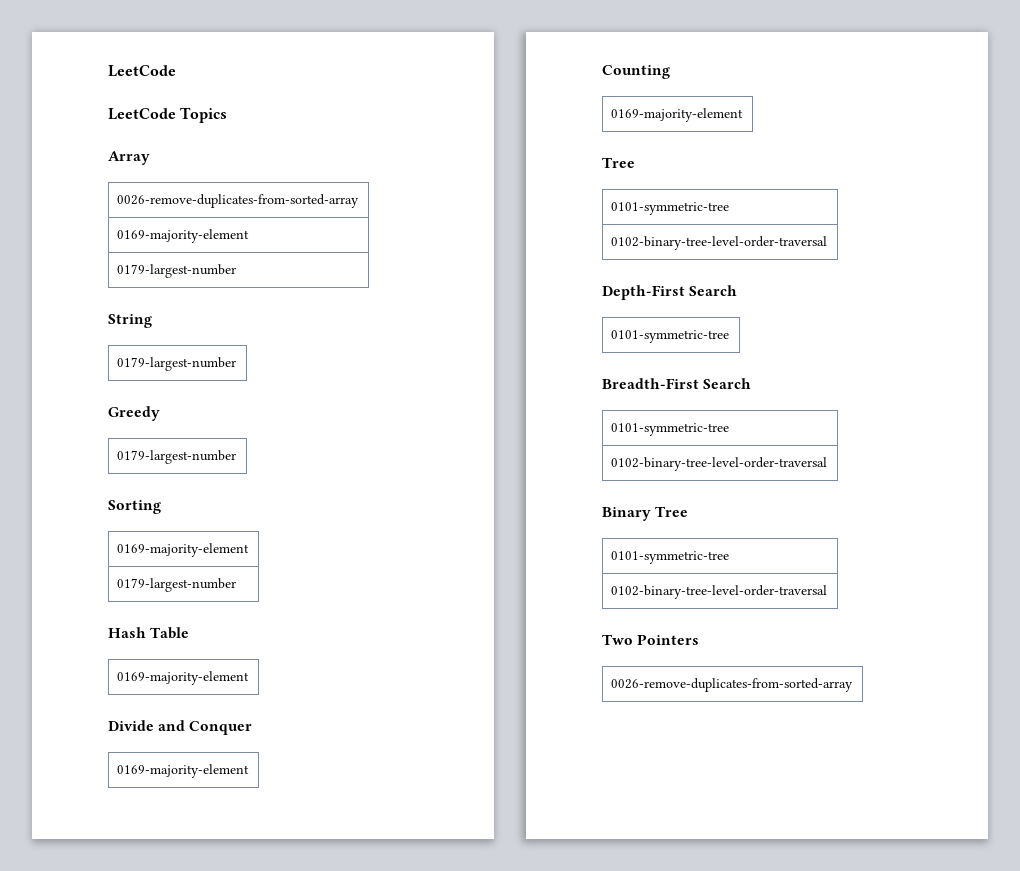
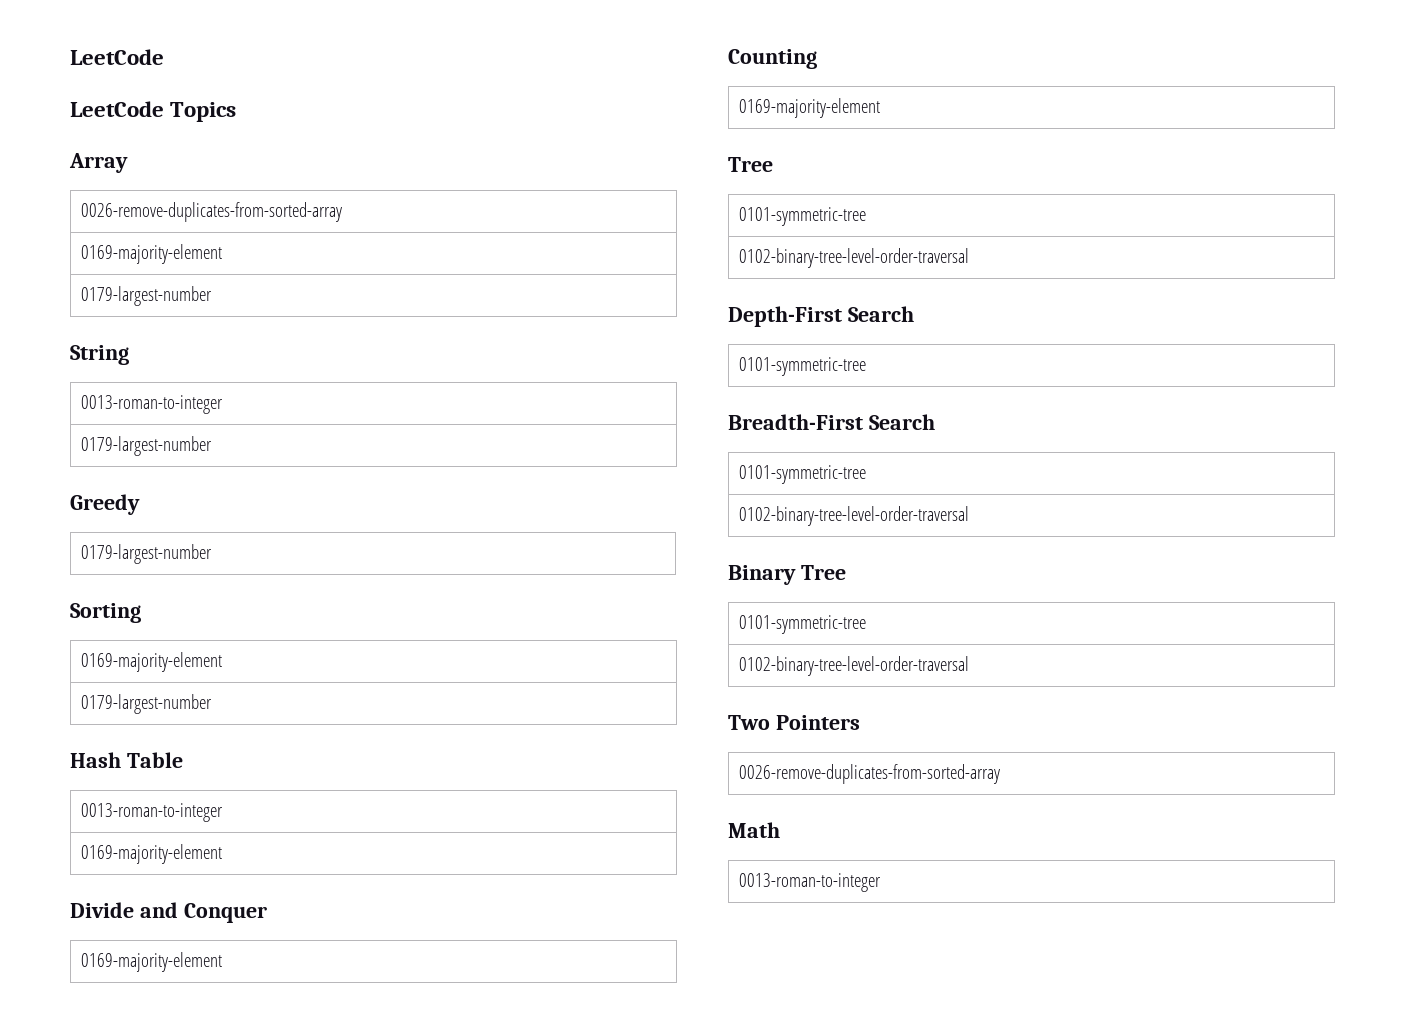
(152, 321) none -> [80,395,223,414] // 0013-roman-to-integer
(190, 633) none -> [80,803,223,822] // 0013-roman-to-integer
(854, 685) none -> [728,822,780,838] [738,873,881,892] // Math // 0013-roman-to-integer

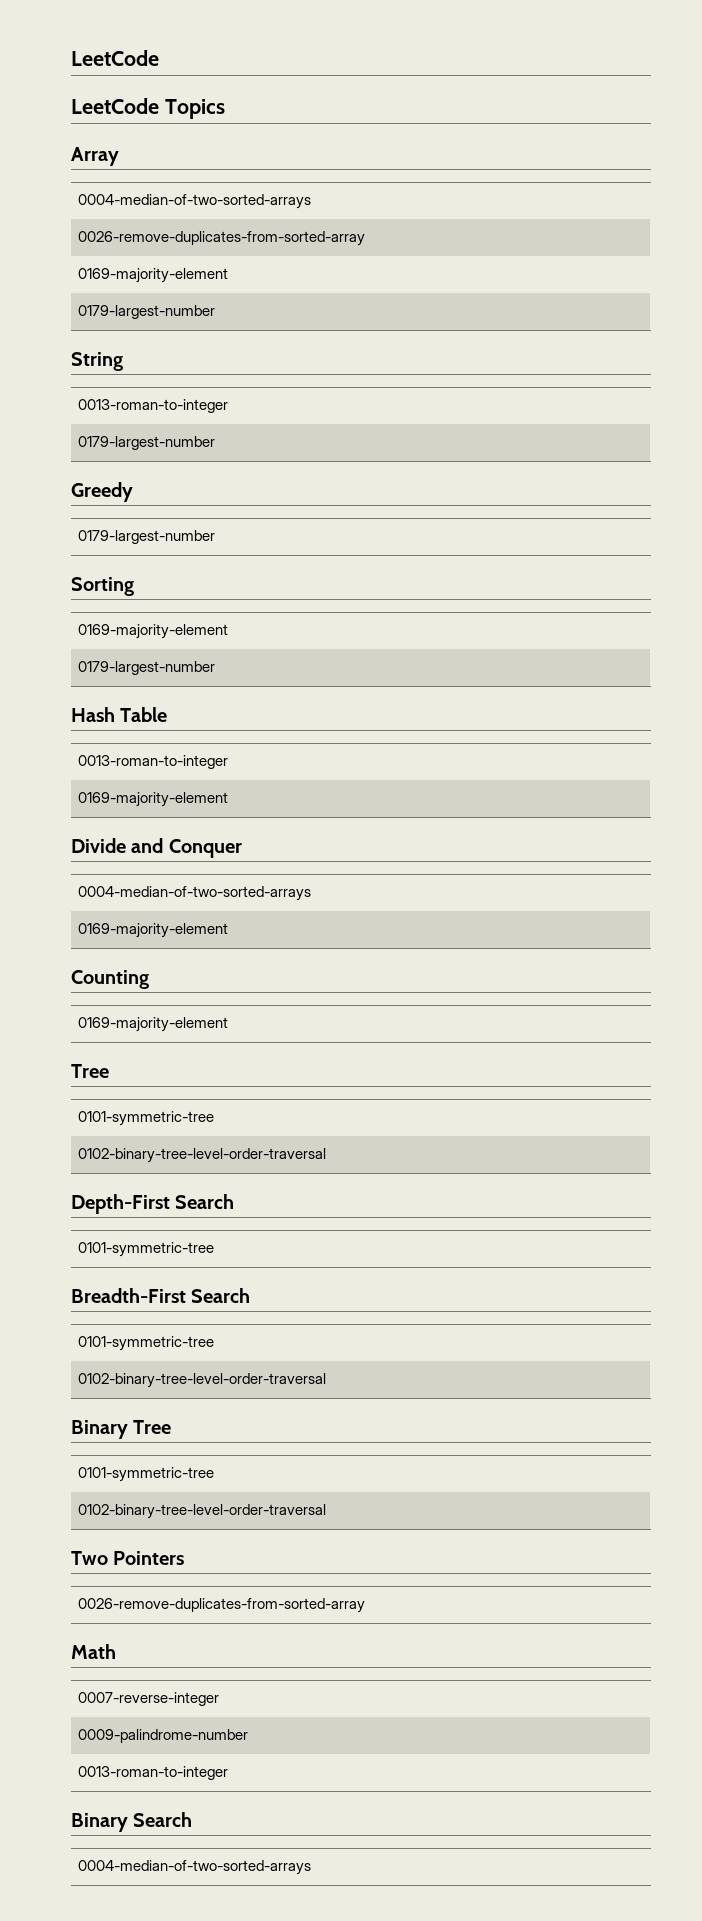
(128, 163) none -> [77,194,311,209] // 0004-median-of-two-sorted-arrays
(267, 913) none -> [77,886,311,901] // 0004-median-of-two-sorted-arrays
[738,873,881,892] // 0013-roman-to-integer -> [77,1692,219,1706] [77,1729,248,1743] [77,1766,228,1780] [71,1812,193,1832] [77,1860,311,1875] // 0007-reverse-integer // 0009-palindrome-number // 0013-roman-to-integer // Binary Search // 0004-median-of-two-sorted-arrays

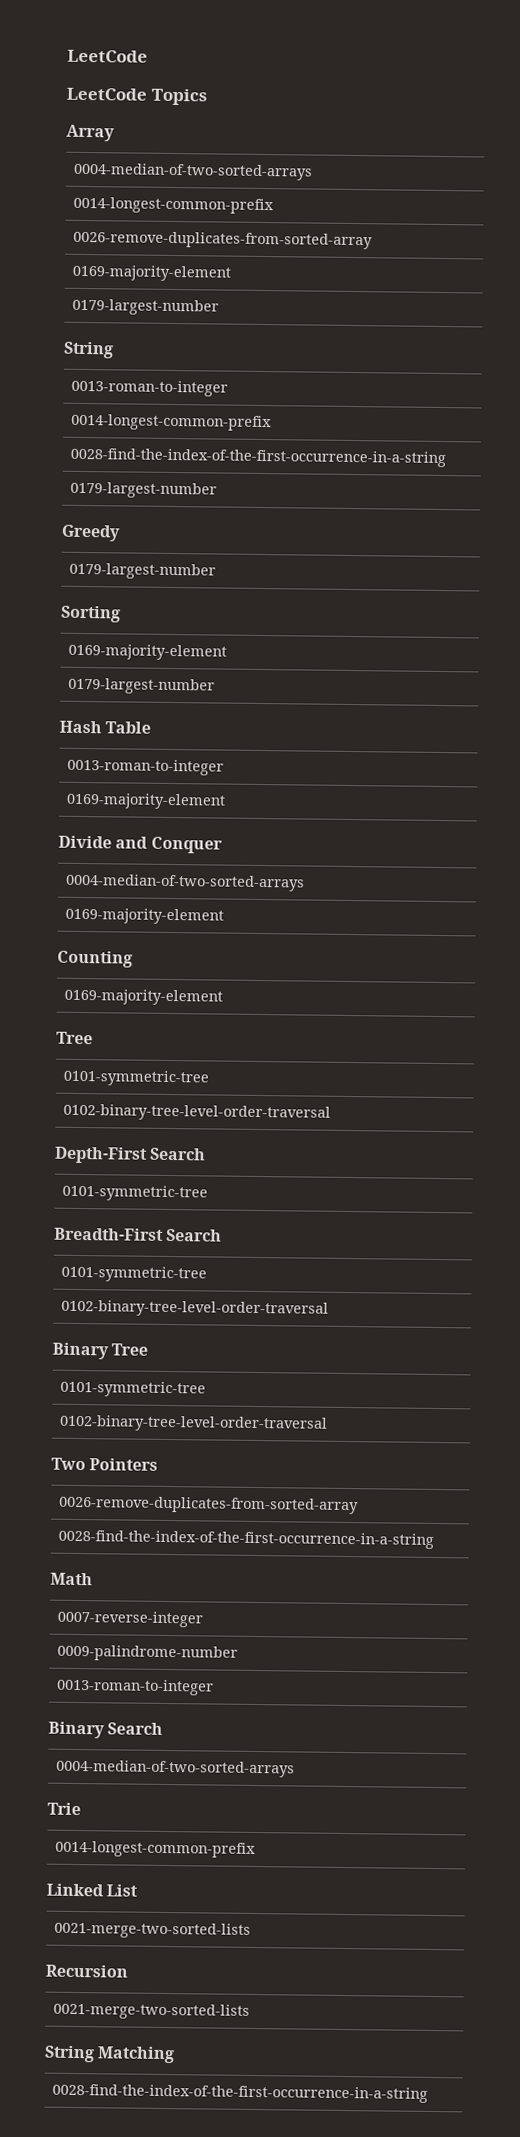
(311, 201) none -> [73,196,275,215] // 0014-longest-common-prefix
(228, 406) none -> [71,413,273,432] [70,447,447,468] // 0014-longest-common-prefix // 0028-find-the-index-of-the-first-occurrence-in-a-string
(365, 1605) none -> [58,1529,435,1549] // 0028-find-the-index-of-the-first-occurrence-in-a-string
(311, 1867) none -> [47,1802,81,1816] [55,1840,257,1859] [46,1883,139,1897] [54,1921,252,1939] [45,1964,128,1978] [53,2002,251,2020] [44,2045,176,2064] [52,2083,429,2103] // Trie // 0014-longest-common-prefix // Linked List // 0021-merge-two-sorted-lists // Recursion // 0021-merge-two-sorted-lists // String Matching // 0028-find-the-index-of-the-first-occurrence-in-a-string

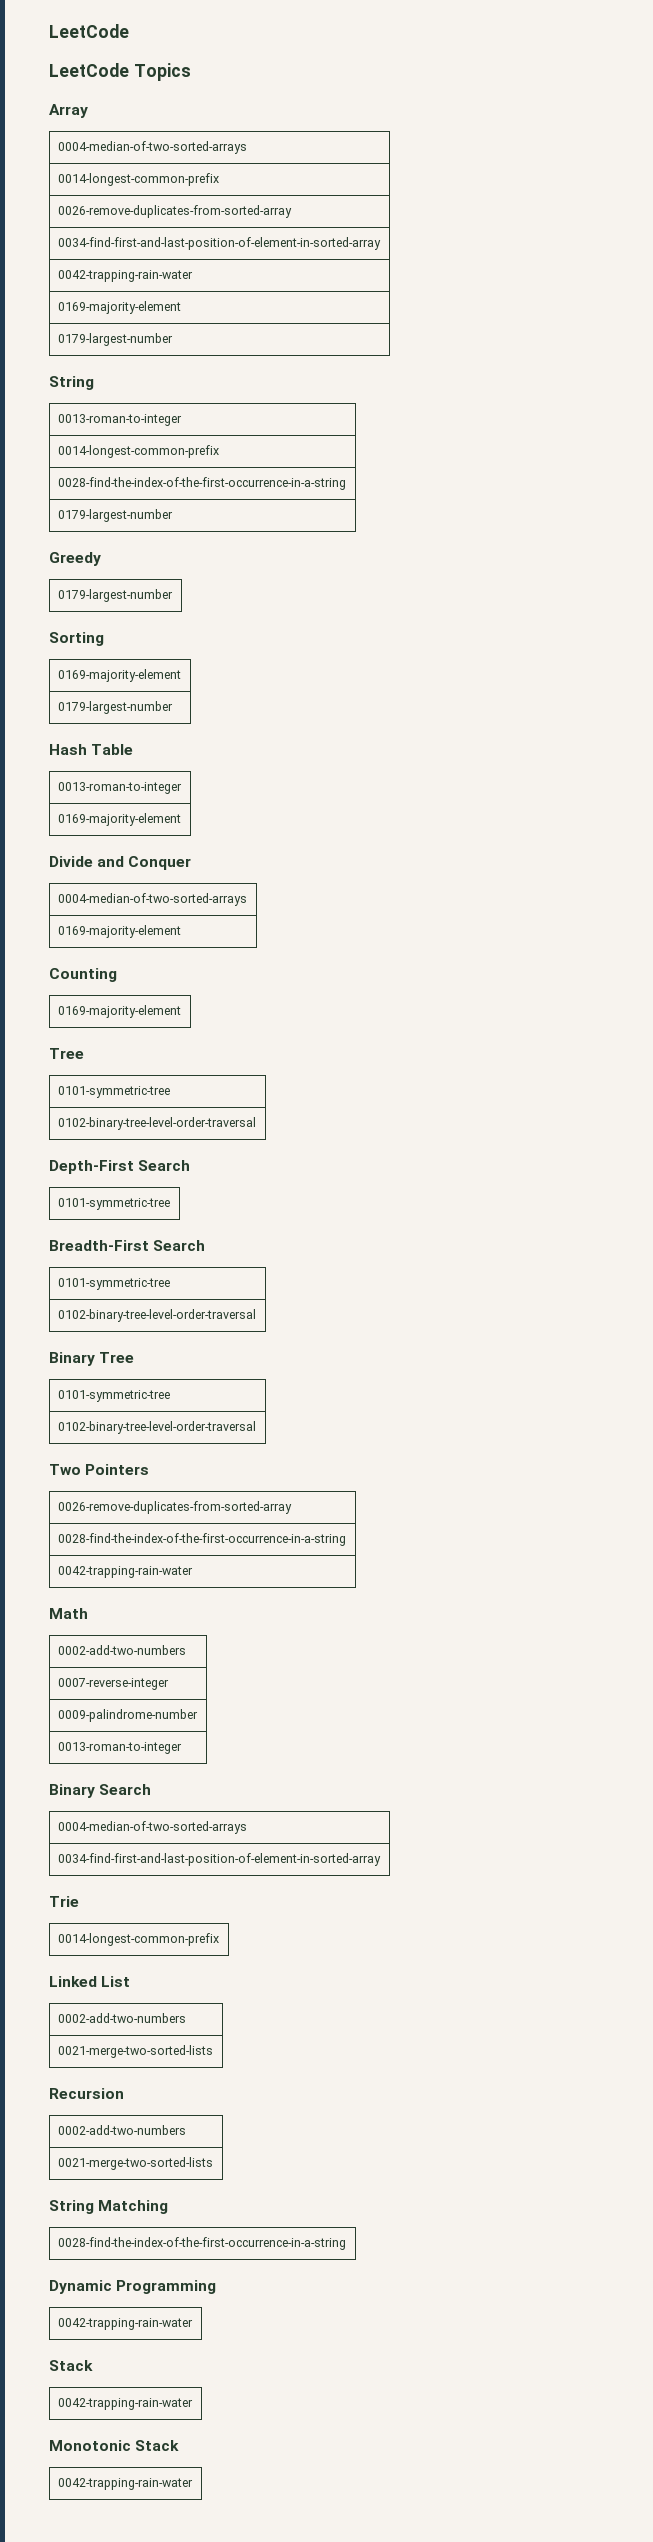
(374, 240) none -> [57,237,381,250] [57,270,193,282] // 0034-find-first-and-last-position-of-element-in-sorted-array // 0042-trapping-rain-water
(435, 1539) none -> [57,1566,193,1578] // 0042-trapping-rain-water
(93, 1579) none -> [57,1645,186,1655] // 0002-add-two-numbers
(296, 1768) none -> [57,1853,381,1866] // 0034-find-first-and-last-position-of-element-in-sorted-array
(139, 1890) none -> [57,2013,186,2023] // 0002-add-two-numbers
(128, 1971) none -> [57,2125,186,2135] // 0002-add-two-numbers
(429, 2093) none -> [49,2280,217,2294] [57,2318,193,2330] [49,2360,93,2371] [57,2398,193,2410] [49,2440,180,2451] [57,2478,193,2490] // Dynamic Programming // 0042-trapping-rain-water // Stack // 0042-trapping-rain-water // Monotonic Stack // 0042-trapping-rain-water

